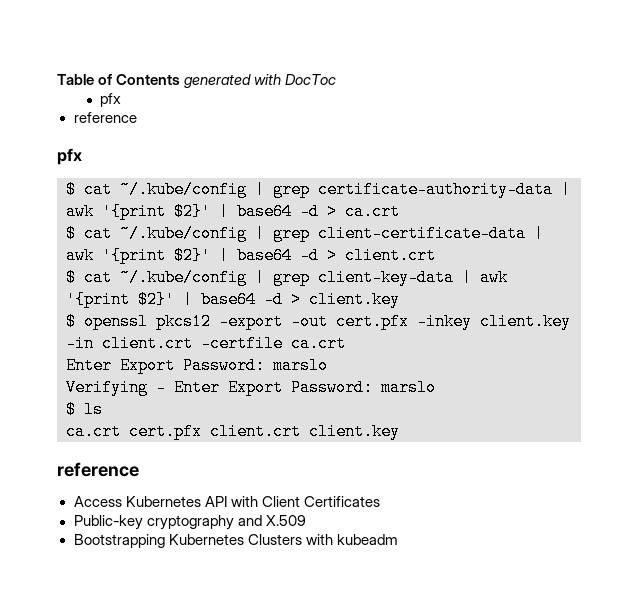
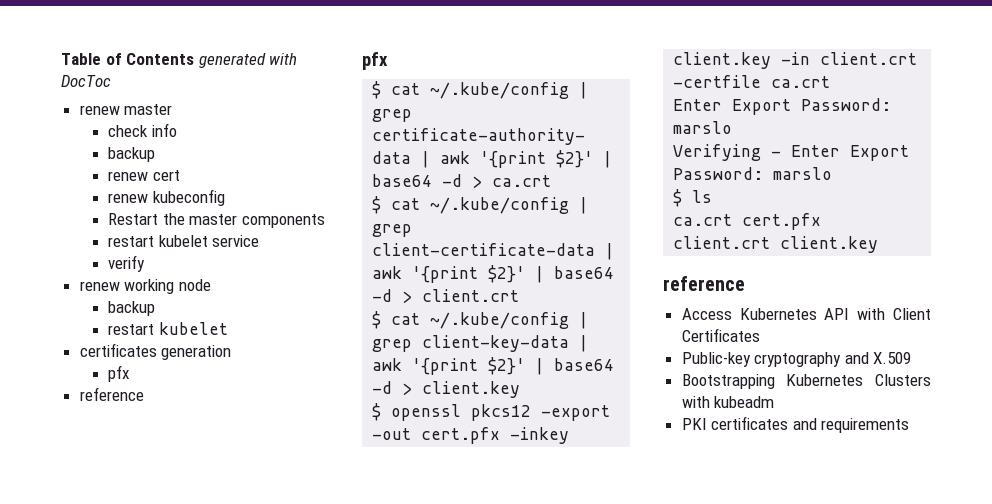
(337, 79) none -> [79,104,173,115] [108,123,177,137] [108,147,156,162] [108,170,180,181] [108,189,225,206] [108,213,325,228] [108,235,260,247] [108,255,146,272] [79,279,211,294] [108,301,156,316] [108,322,228,335] [79,343,232,360] // renew master // check info // backup // renew cert // renew kubeconfig // Restart the master components // restart kubelet service // verify // renew working node // backup // restart kubelet // certificates generation
(398, 539) none -> [681,416,910,433] // PKI certificates and requirements

